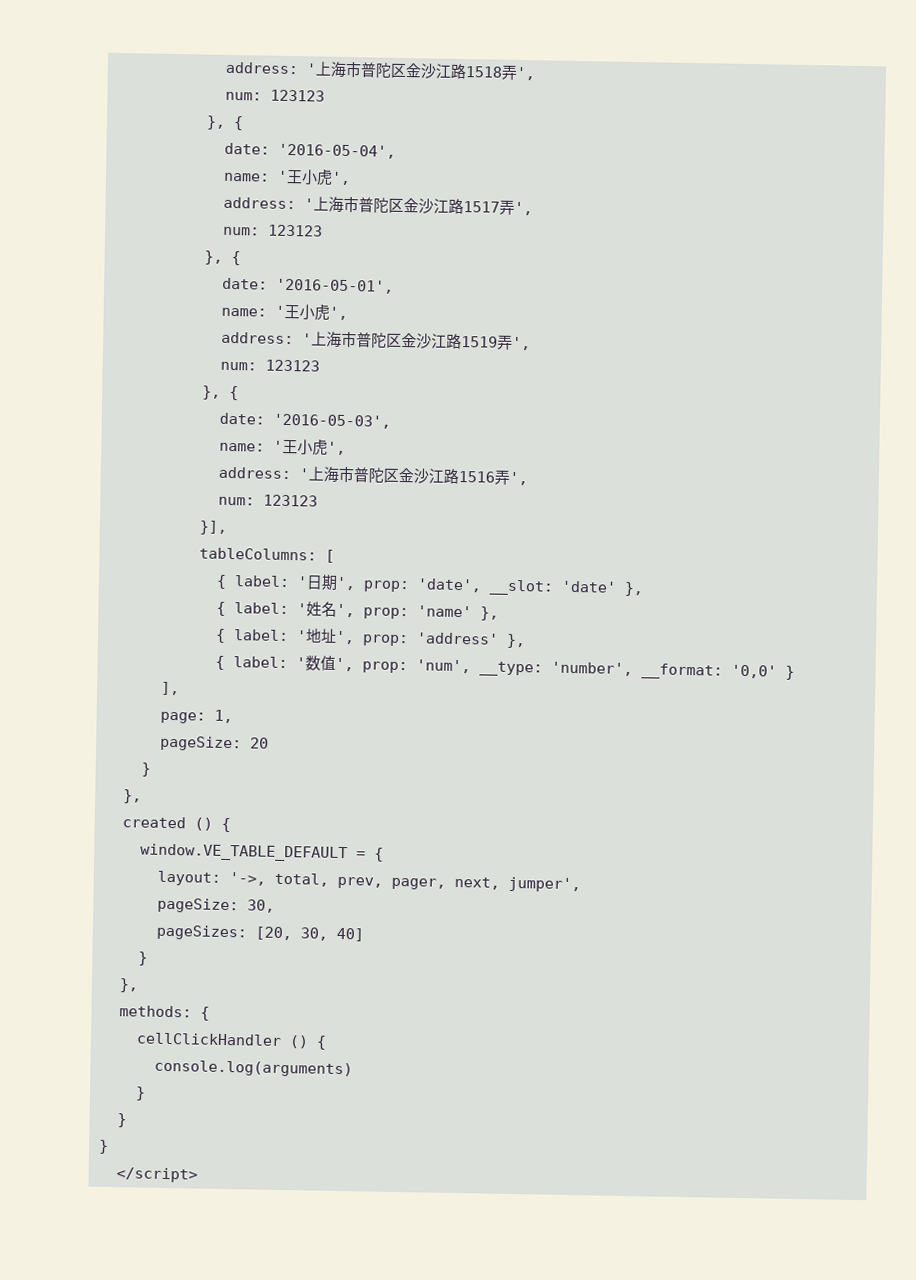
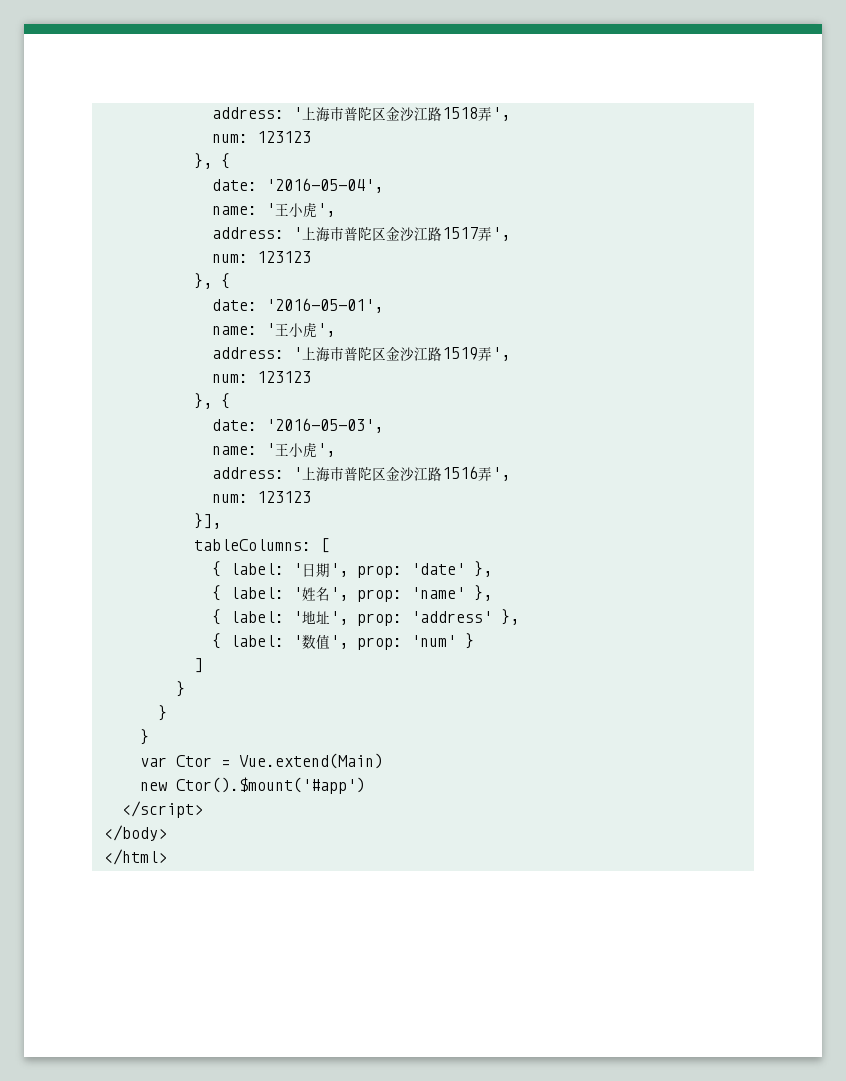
[416,578,554,596] 'date', __slot: -> (402, 571) none
[415,659,795,680] [159,681,180,696] [159,709,233,724] [159,735,269,752] [140,762,151,777] [122,789,142,804] [121,816,231,833] [139,843,384,863] [156,870,581,893] [156,897,275,914] [155,924,364,942] [137,951,148,966] [118,978,139,993] [118,1005,210,1021] [135,1032,327,1050] [153,1059,353,1078] [134,1086,146,1101] [116,1113,127,1128] [97,1139,109,1154] 'num', __type: 'number', __format: '0,0' } // ], // page: 1, // pageSize: 20 // } // }, // created () { // window.VE_TABLE_DEFAULT = { // layout: '->, total, prev, pager, next, jumper', // pageSize: 30, // pageSizes: [20, 30, 40] // } // }, // methods: { // cellClickHandler () { // console.log(arguments) // } // } // } -> [411,633,474,649] [194,658,203,673] [176,681,185,697] [158,705,167,721] [140,729,149,745] [140,753,383,769] [140,777,365,794] 'num' } // ] // } // } // } // var Ctor = Vue.extend(Main) // new Ctor().$mount('#app')
(198, 1175) none -> [104,825,167,841] [104,849,167,865] // </body> // </html>

